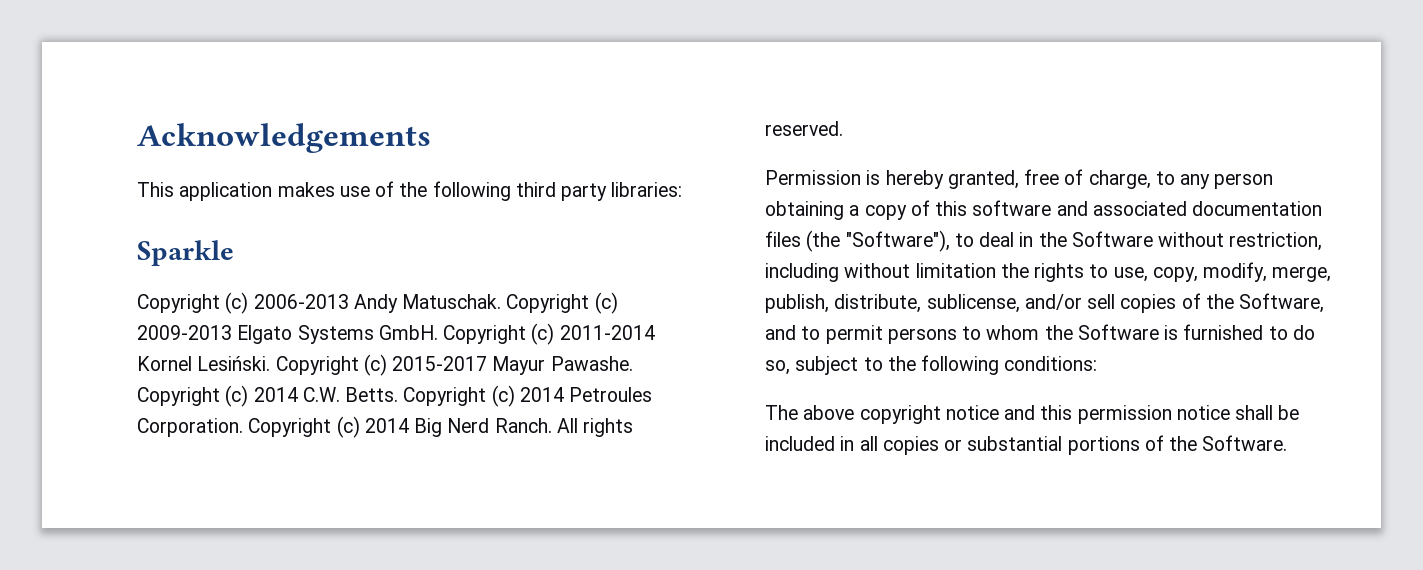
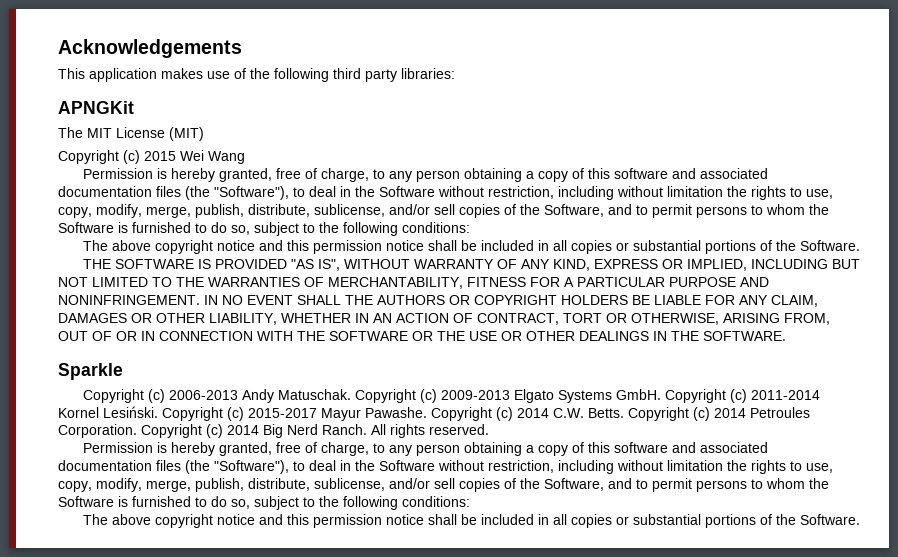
(683, 189) none -> [58,101,134,114] [58,127,204,141] [58,150,245,164] [82,168,768,182] [58,186,833,200] [58,204,829,218] [58,222,470,236] [82,240,860,254] [82,259,860,271] [58,277,769,289] [58,295,818,307] [58,313,830,325] [58,331,786,341] // APNGKit // The MIT License (MIT) // Copyright (c) 2015 Wei Wang // Permission is hereby granted, free of charge, to any person obtaining a copy of this software and associated documentation files (the "Software"), to deal in the Software without restriction, including without limitation the rights to use, copy, modify, merge, publish, distribute, sublicense, and/or sell copies of the Software, and to permit persons to whom the Software is furnished to do so, subject to the following conditions: // The above copyright notice and this permission notice shall be included in all copies or substantial portions of the Software. // THE SOFTWARE IS PROVIDED "AS IS", WITHOUT WARRANTY OF ANY KIND, EXPRESS OR IMPLIED, INCLUDING BUT NOT LIMITED TO THE WARRANTIES OF MERCHANTABILITY, FITNESS FOR A PARTICULAR PURPOSE AND NONINFRINGEMENT. IN NO EVENT SHALL THE AUTHORS OR COPYRIGHT HOLDERS BE LIABLE FOR ANY CLAIM, DAMAGES OR OTHER LIABILITY, WHETHER IN AN ACTION OF CONTRACT, TORT OR OTHERWISE, ARISING FROM, OUT OF OR IN CONNECTION WITH THE SOFTWARE OR THE USE OR OTHER DEALINGS IN THE SOFTWARE.

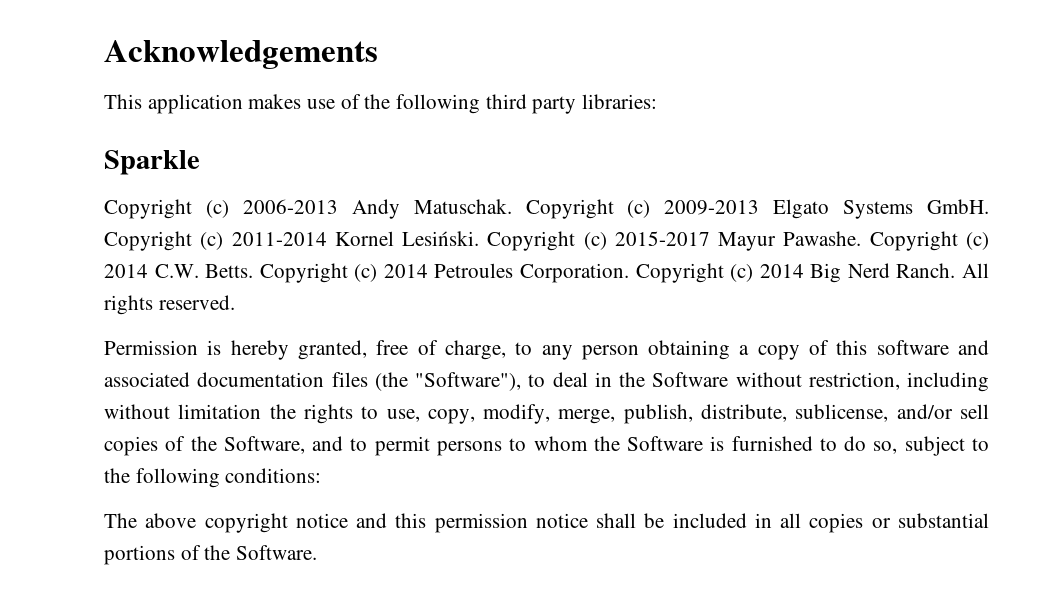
[58,101,134,114] [58,127,204,141] [58,150,245,164] [82,168,768,182] [58,186,833,200] [58,204,829,218] [58,222,470,236] [82,240,860,254] [82,259,860,271] [58,277,769,289] [58,295,818,307] [58,313,830,325] [58,331,786,341] // APNGKit // The MIT License (MIT) // Copyright (c) 2015 Wei Wang // Permission is hereby granted, free of charge, to any person obtaining a copy of this software and associated documentation files (the "Software"), to deal in the Software without restriction, including without limitation the rights to use, copy, modify, merge, publish, distribute, sublicense, and/or sell copies of the Software, and to permit persons to whom the Software is furnished to do so, subject to the following conditions: // The above copyright notice and this permission notice shall be included in all copies or substantial portions of the Software. // THE SOFTWARE IS PROVIDED "AS IS", WITHOUT WARRANTY OF ANY KIND, EXPRESS OR IMPLIED, INCLUDING BUT NOT LIMITED TO THE WARRANTIES OF MERCHANTABILITY, FITNESS FOR A PARTICULAR PURPOSE AND NONINFRINGEMENT. IN NO EVENT SHALL THE AUTHORS OR COPYRIGHT HOLDERS BE LIABLE FOR ANY CLAIM, DAMAGES OR OTHER LIABILITY, WHETHER IN AN ACTION OF CONTRACT, TORT OR OTHERWISE, ARISING FROM, OUT OF OR IN CONNECTION WITH THE SOFTWARE OR THE USE OR OTHER DEALINGS IN THE SOFTWARE. -> (658, 101) none

